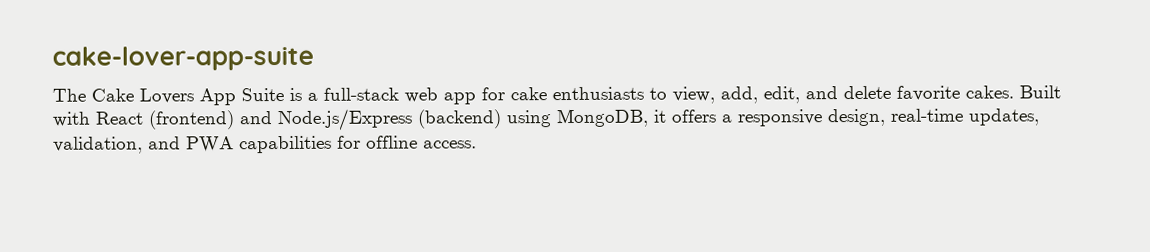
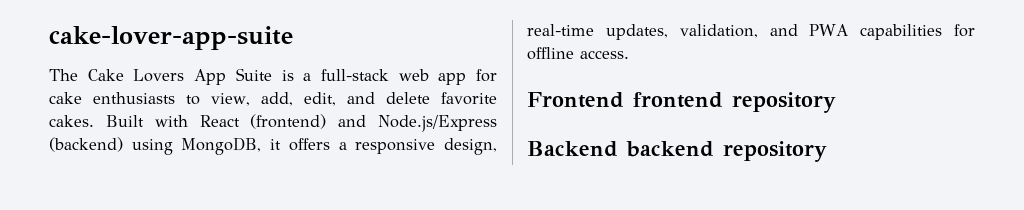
(477, 144) none -> [527,92,836,113] [527,141,827,162] // Frontend frontend repository // Backend backend repository

